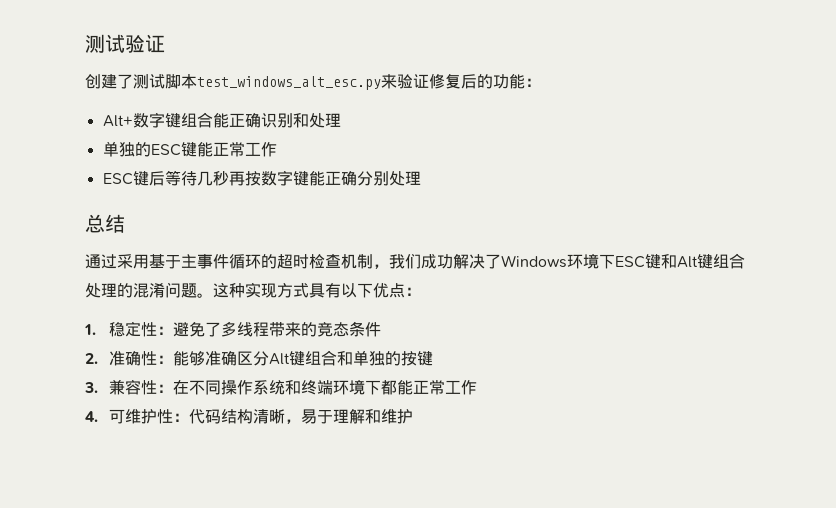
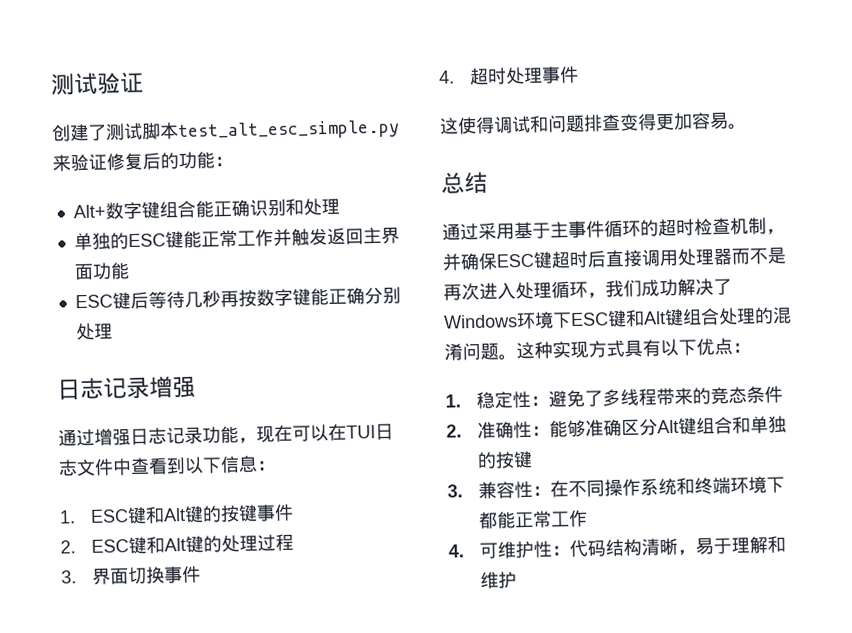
[197,76,381,90] test_windows_alt_esc.py -> [178,119,400,142] test_alt_esc_simple.py
(277, 149) none -> [272,226,400,247] [73,262,130,281] 并触发返回主界面功能
(421, 178) none -> [57,376,196,401] [58,423,394,447] [58,455,276,477] [59,503,294,525] [60,533,294,555] [61,565,201,585] [438,65,579,86] [439,111,747,135] // 日志记录增强 // 通过增强日志记录功能，现在可以在TUI日志文件中查看到以下信息： // 1. ESC键和Alt键的按键事件 // 2. ESC键和Alt键的处理过程 // 3.界面切换事件 // 4.超时处理事件 // 这使得调试和问题排查变得更加容易。
(389, 266) none -> [442,246,786,271] [443,281,606,301] 并确保ESC键超时后直接调用处理器而不是再次进入处理循环，

